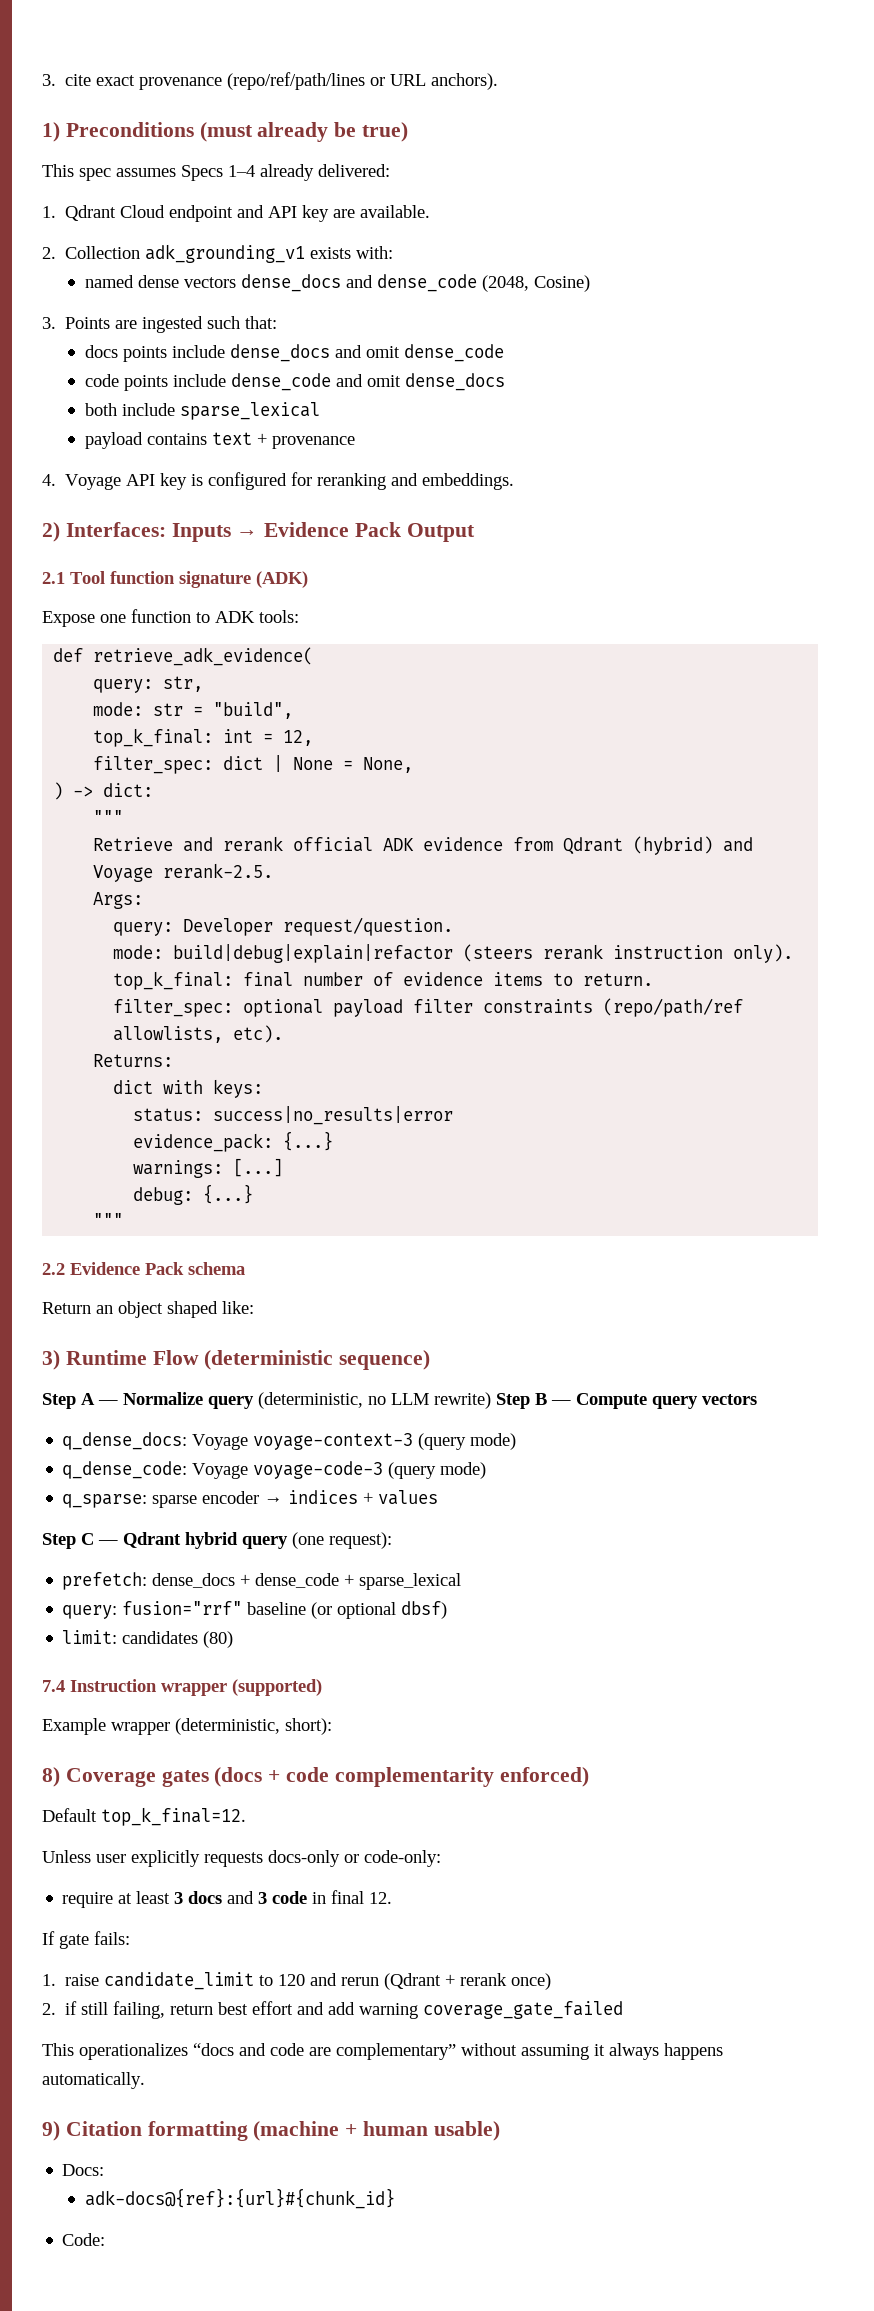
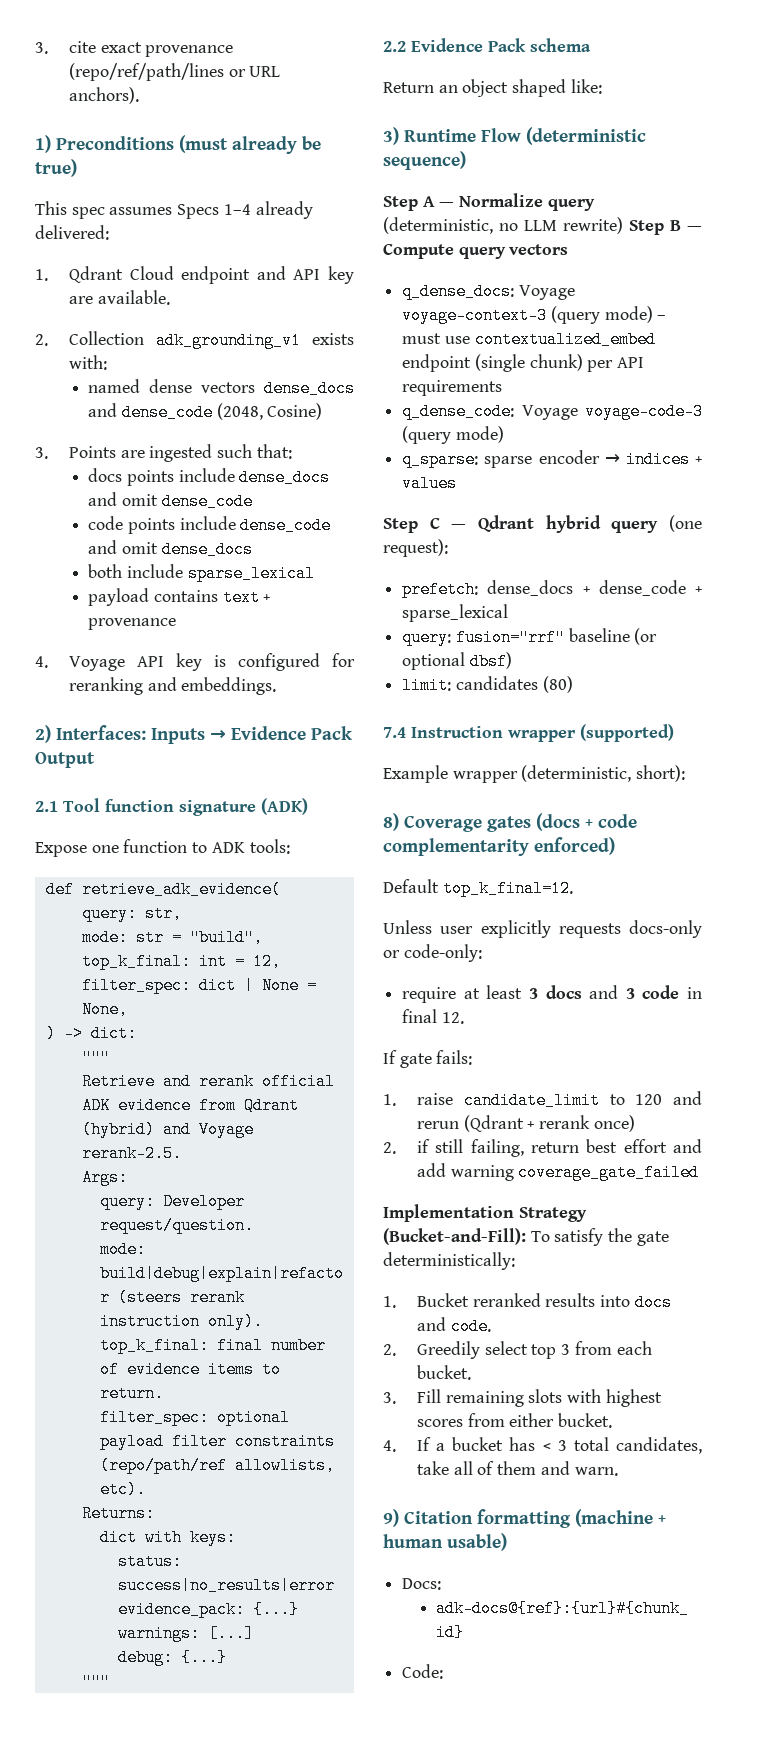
(517, 1441) none -> [657,315,667,320] [402,331,656,348] [402,354,645,372] [402,380,503,396] – must use contextualized_embed endpoint (single chunk) per API requirements
[42,2043,723,2060] [42,2072,145,2089] This operationalizes “docs and code are complementary” without assuming it always happens automatically. -> [383,1204,587,1222] [383,1228,669,1246] [383,1252,515,1270] [383,1293,672,1311] [417,1317,491,1335] [383,1341,652,1359] [417,1365,472,1380] [383,1389,662,1407] [417,1413,613,1428] [383,1437,702,1454] [417,1461,618,1476] Implementation Strategy (Bucket-and-Fill): To satisfy the gate deterministically: // 1. Bucket reranked results into docs and code. // 2. Greedily select top 3 from each bucket. // 3. Fill remaining slots with highest scores from either bucket. // 4. If a bucket has < 3 total candidates, take all of them and warn.

